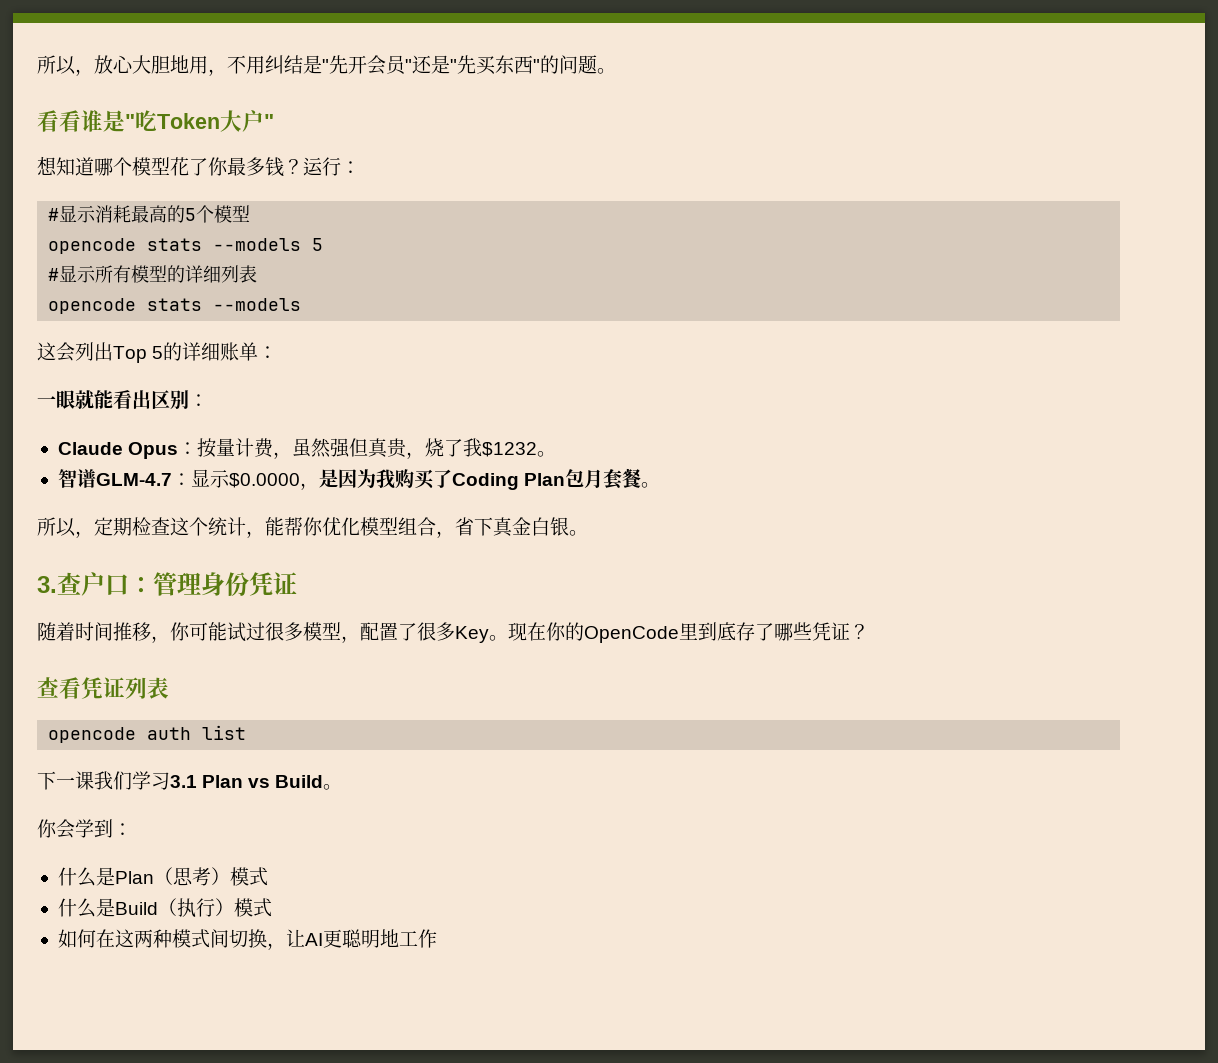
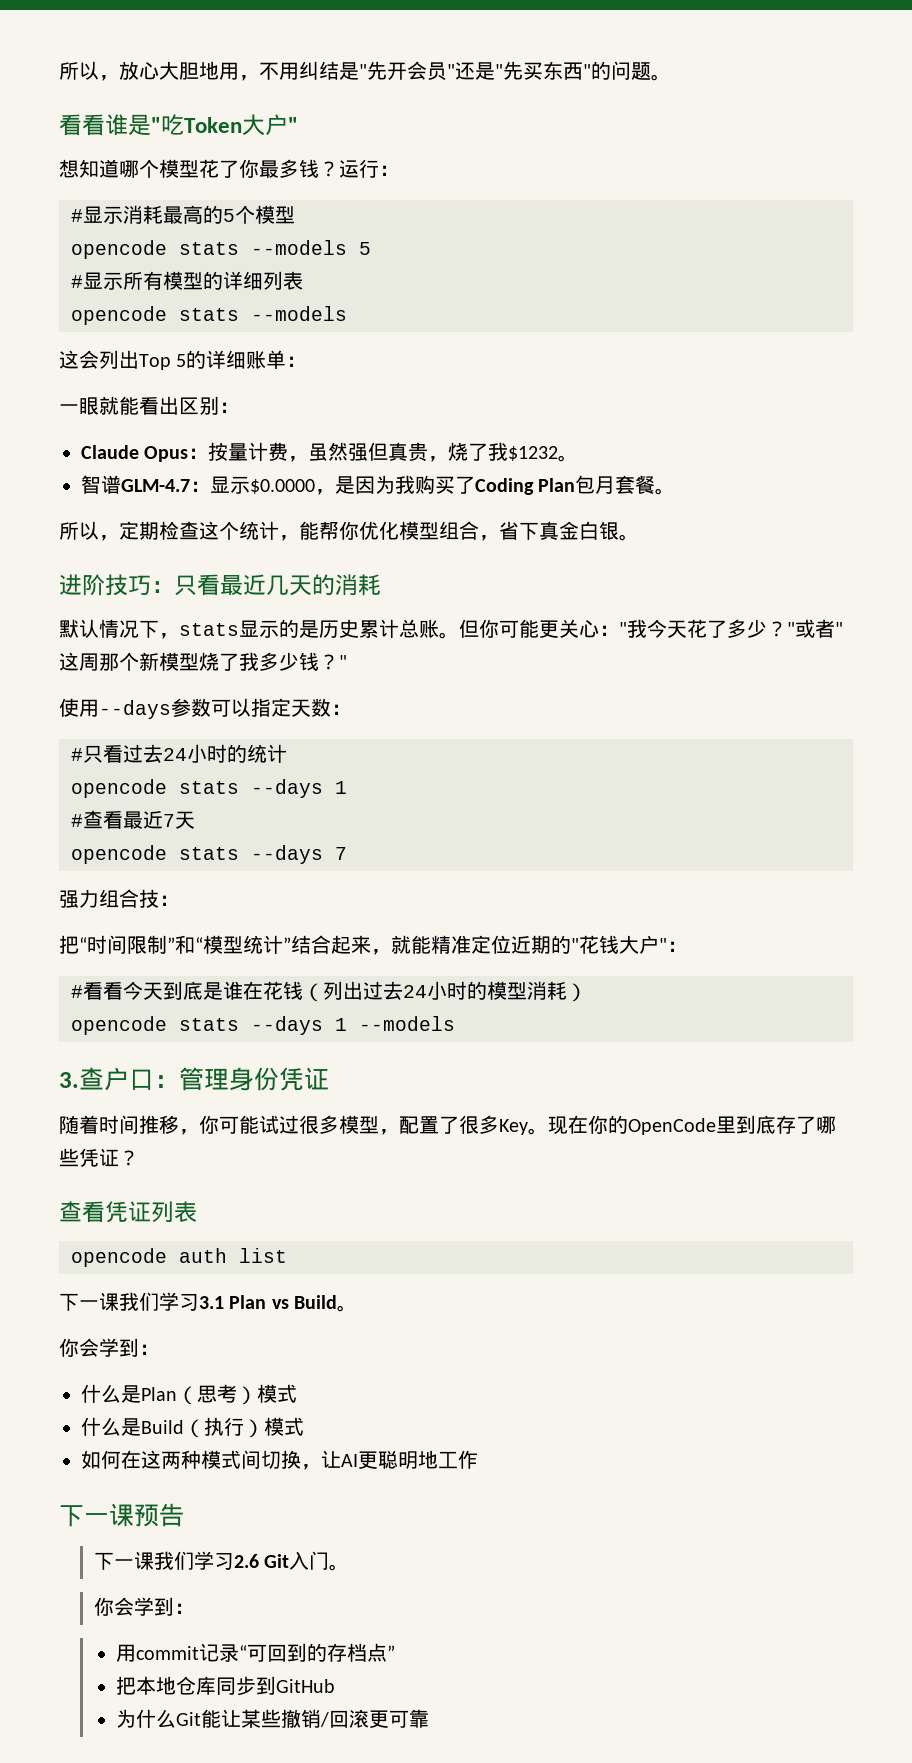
(588, 533) none -> [59,574,381,596] [59,619,843,639] [59,652,347,671] [59,698,351,719] [71,744,287,763] [71,779,347,798] [71,810,195,829] [71,845,347,864] [59,889,179,908] [59,935,687,955] [71,981,587,1002] [71,1016,455,1035] // 进阶技巧：只看最近几天的消耗 // 默认情况下，stats显示的是历史累计总账。但你可能更关心："我今天花了多少？"或者"这周那个新模型烧了我多少钱？" // 使用--days参数可以指定天数： // #只看过去24小时的统计 // opencode stats --days 1 // #查看最近7天 // opencode stats --days 7 // 强力组合技： // 把“时间限制”和“模型统计”结合起来，就能精准定位近期的"花钱大户"： // #看看今天到底是谁在花钱（列出过去24小时的模型消耗） // opencode stats --days 1 --models
(437, 938) none -> [59,1503,184,1527] [93,1551,350,1571] [93,1597,194,1616] [115,1643,395,1662] [115,1676,335,1696] [115,1709,429,1728] // 下一课预告 // 下一课我们学习2.6 Git入门。 // 你会学到： // 用commit记录“可回到的存档点” // 把本地仓库同步到GitHub // 为什么Git能让某些撤销/回滚更可靠

